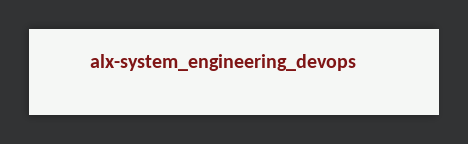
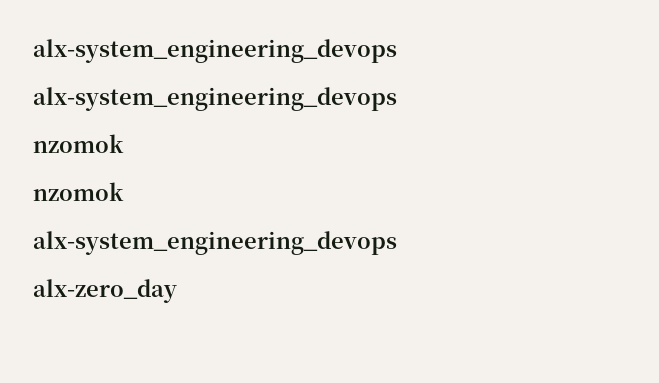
[90,54,356,71] alx-system_engineering_devops -> [33,39,397,63] [33,87,397,111] [33,134,124,153] [33,182,124,201] [33,231,397,255] [33,279,177,303] alx-system_engineering_devops // alx-system_engineering_devops // nzomok // nzomok // alx-system_engineering_devops // alx-zero_day

